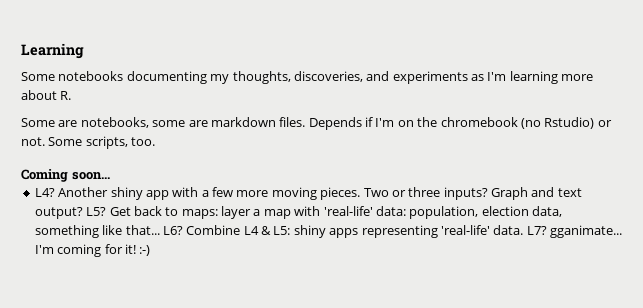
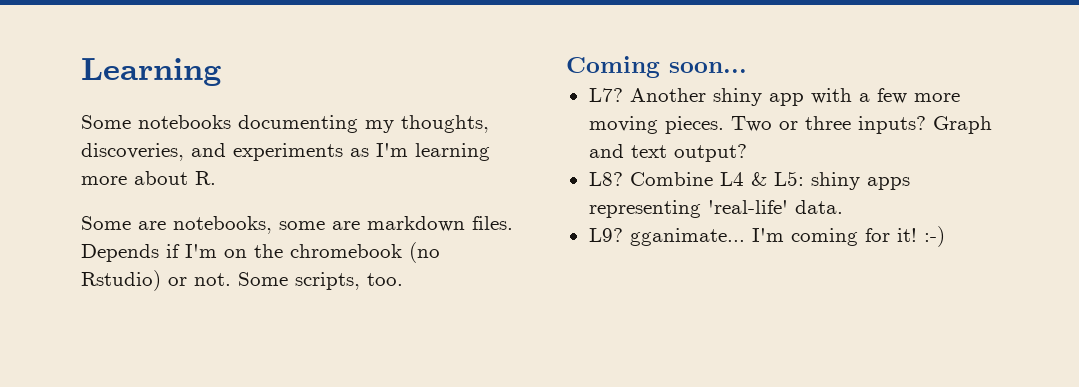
[34,188,55,197] L4? -> [588,88,623,102] L7?
[86,206,562,219] [34,225,183,238] L5? Get back to maps: layer a map with 'real-life' data: population, election data, something like that... L6? -> [588,172,623,186] // L8?
[526,226,547,235] L7? -> [588,228,623,242] // L9?

